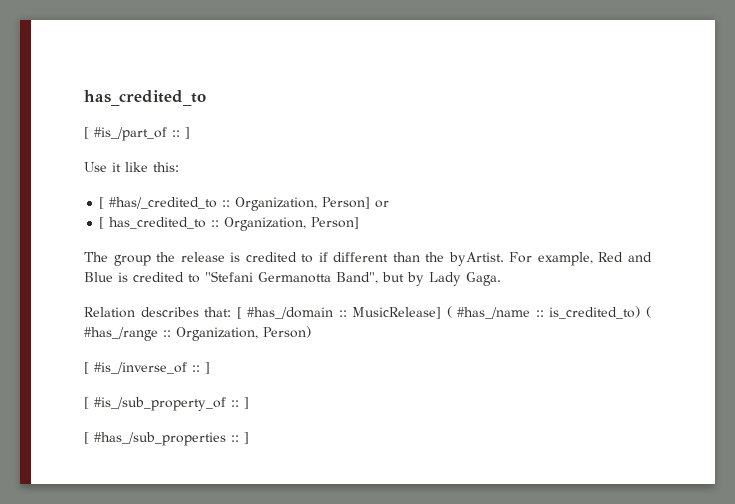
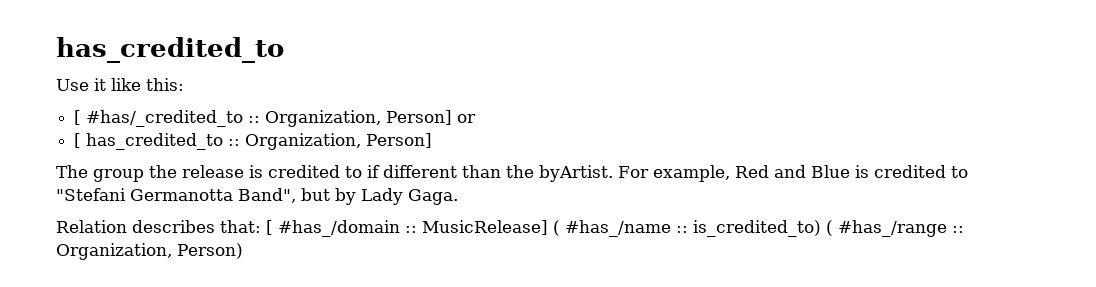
[84,90,206,106] [84,127,190,141] has_credited_to // [ #is_/part_of :: ] -> [56,37,284,63] has_credited_to
[84,362,210,374] [84,397,249,411] [84,432,249,446] // [ #is_/inverse_of :: ] // [ #is_/sub_property_of :: ] // [ #has_/sub_properties :: ] -> (243, 251) none

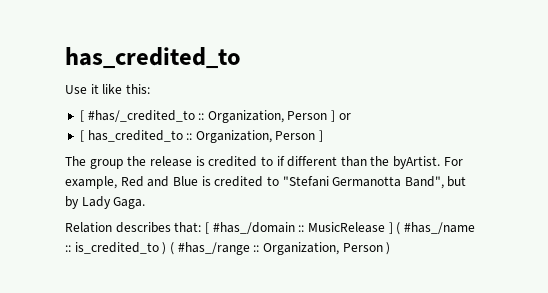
[386,110,453,125] Person] -> [287,110,336,122] Person ]
[366,133,433,148] Person] -> [275,130,324,142] Person ]
[422,220,548,235] MusicRelease] -> [307,222,393,234] MusicRelease ]
[693,220,821,237] is_credited_to) -> [74,242,167,255] is_credited_to )
[177,243,243,259] Person) -> [342,242,391,255] Person )

